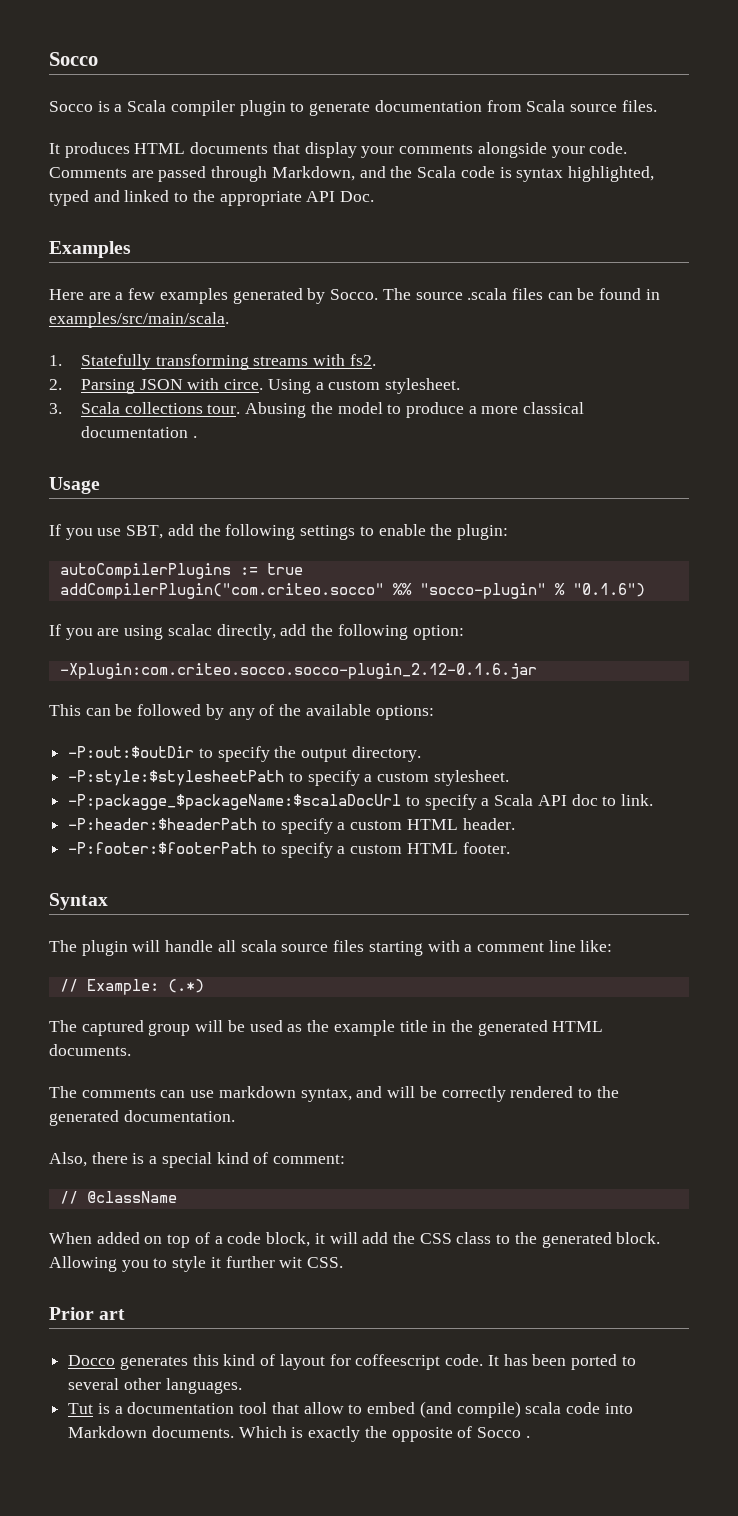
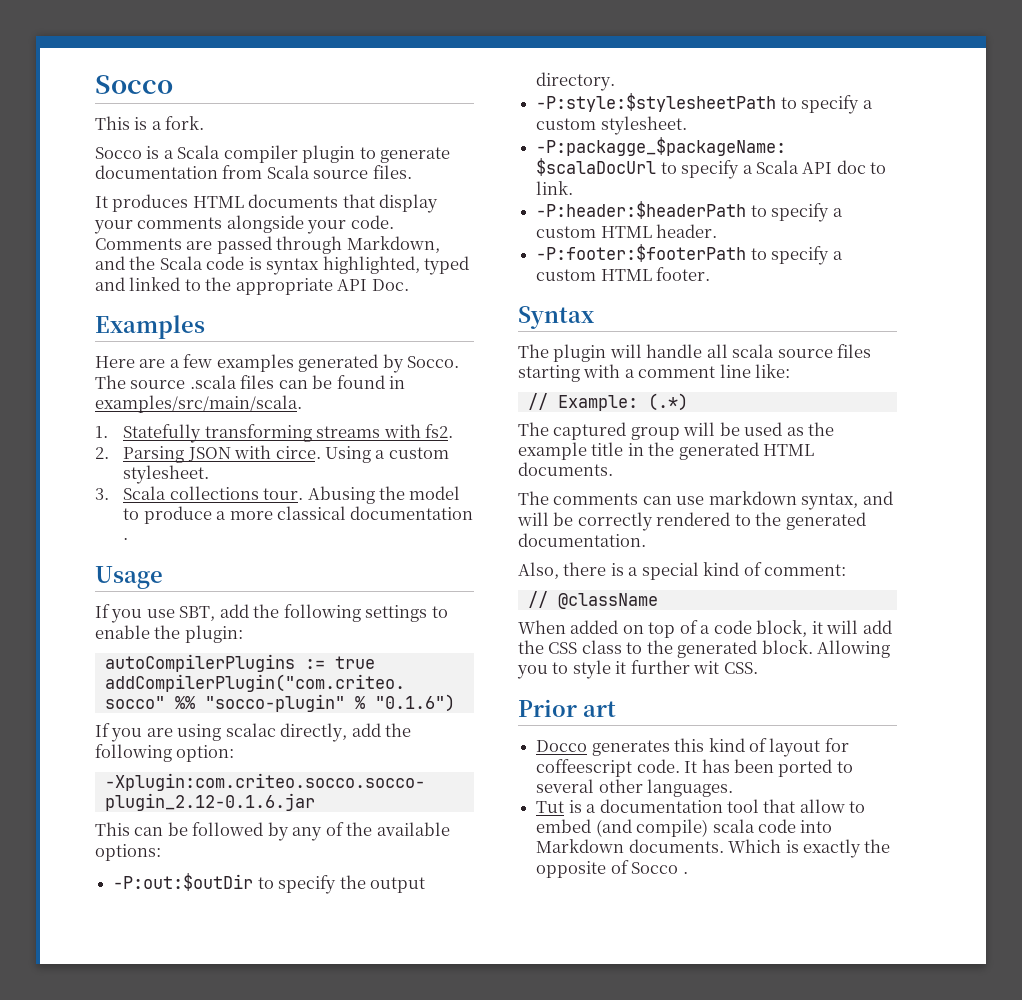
[49,52,98,66] Socco -> [95,75,173,94] [95,116,205,130] Socco // This is a fork.

